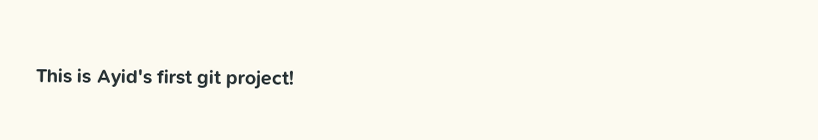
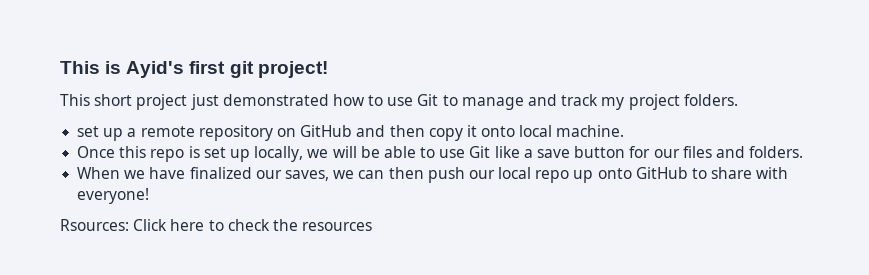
(295, 80) none -> [60,94,738,110] [77,125,625,141] [77,146,804,162] [77,167,789,183] [77,188,150,204] [60,219,373,231] // This short project just demonstrated how to use Git to manage and track my project folders. // set up a remote repository on GitHub and then copy it onto local machine. // Once this repo is set up locally, we will be able to use Git like a save button for our files and folders. // When we have finalized our saves, we can then push our local repo up onto GitHub to share with everyone! // Rsources: Click here to check the resources

